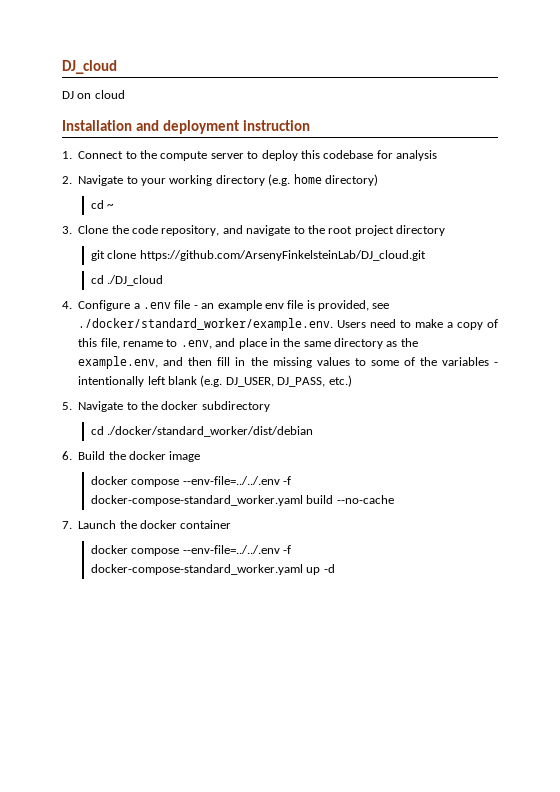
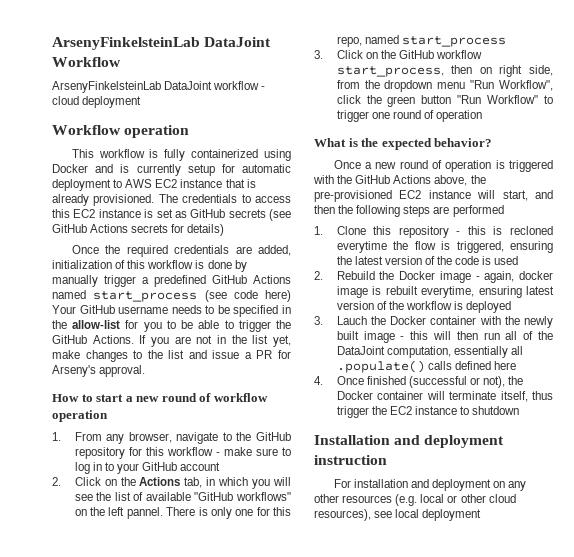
[62,60,117,74] [62,90,125,99] [62,120,310,134] [62,150,437,161] [62,174,378,186] [90,200,115,209] [62,225,445,236] [90,250,426,261] [90,275,164,286] [62,300,390,311] [78,318,499,331] [78,338,418,349] [78,356,499,369] [78,375,352,387] [62,401,270,412] [90,426,314,437] [62,451,201,462] [90,476,291,487] [90,495,394,506] [62,520,232,529] [90,545,291,556] [90,564,335,575] DJ_cloud // DJ on cloud // Installation and deployment instruction // 1. Connect to the compute server to deploy this codebase for analysis // 2. Navigate to your working directory (e.g. home directory) // cd ~ // 3. Clone the code repository, and navigate to the root project directory // git clone https://github.com/ArsenyFinkelsteinLab/DJ_cloud.git // cd ./DJ_cloud // 4. Configure a .env file - an example env file is provided, see ./docker/standard_worker/example.env. Users need to make a copy of this file, rename to .env, and place in the same directory as the example.env, and then fill in the missing values to some of the variables - intentionally left blank (e.g. DJ_USER, DJ_PASS, etc.) // 5. Navigate to the docker subdirectory // cd ./docker/standard_worker/dist/debian // 6. Build the docker image // docker compose --env-file=../../.env -f docker-compose-standard_worker.yaml build --no-cache // 7. Launch the docker container // docker compose --env-file=../../.env -f docker-compose-standard_worker.yaml up -d -> [52,37,272,50] [52,57,121,67] [52,81,266,93] [52,96,142,108] [52,125,190,138] [71,149,291,161] [52,164,291,176] [52,179,256,191] [52,194,291,206] [52,209,291,221] [52,224,225,236] [71,245,291,257] [52,260,247,272] [52,275,291,287] [52,290,291,302] [52,305,292,317] [52,320,291,332] [52,335,291,347] [52,350,291,362] [52,365,146,377] [52,393,268,402] [52,410,108,422] [52,432,291,444] [74,447,291,459] [74,462,221,474] [52,477,291,489] [74,492,291,501] [74,507,291,519] [336,35,506,47] [314,50,483,59] [336,65,553,77] [336,80,553,92] [336,95,553,107] [336,110,483,122] [314,138,493,150] [333,160,553,172] [313,175,486,186] [314,190,553,202] [314,205,504,217] [314,226,553,238] [336,241,553,253] [336,256,519,265] [314,271,553,283] [336,286,554,298] [336,301,512,313] [314,316,553,328] [336,331,553,343] [336,346,524,358] [336,360,517,373] [314,376,524,388] [336,391,553,402] [336,406,520,418] [314,435,505,448] [314,455,387,465] [333,479,527,491] [314,494,516,506] [314,509,482,521] ArsenyFinkelsteinLab DataJoint Workflow // ArsenyFinkelsteinLab DataJoint workflow - cloud deployment // Workflow operation // This workflow is fully containerized using Docker and is currently setup for automatic deployment to AWS EC2 instance that is already provisioned. The credentials to access this EC2 instance is set as GitHub secrets (see GitHub Actions secrets for details) // Once the required credentials are added, initialization of this workflow is done by manually trigger a predefined GitHub Actions named start_process (see code here) Your GitHub username needs to be specified in the allow-list for you to be able to trigger the GitHub Actions. If you are not in the list yet, make changes to the list and issue a PR for Arseny's approval. // How to start a new round of workflow operation // 1. From any browser, navigate to the GitHub repository for this workflow - make sure to log in to your GitHub account // 2. Click on the Actions tab, in which you will see the list of available "GitHub workflows" on the left pannel. There is only one for this repo, named start_process // 3. Click on the GitHub workflow start_process, then on right side, from the dropdown menu "Run Workflow", click the green button "Run Workflow" to trigger one round of operation // What is the expected behavior? // Once a new round of operation is triggered with the GitHub Actions above, the pre-provisioned EC2 instance will start, and then the following steps are performed // 1. Clone this repository - this is recloned everytime the flow is triggered, ensuring the latest version of the code is used // 2. Rebuild the Docker image - again, docker image is rebuilt everytime, ensuring latest version of the workflow is deployed // 3. Lauch the Docker container with the newly built image - this will then run all of the DataJoint computation, essentially all .populate() calls defined here // 4. Once finished (successful or not), the Docker container will terminate itself, thus trigger the EC2 instance to shutdown // Installation and deployment instruction // For installation and deployment on any other resources (e.g. local or other cloud resources), see local deployment

